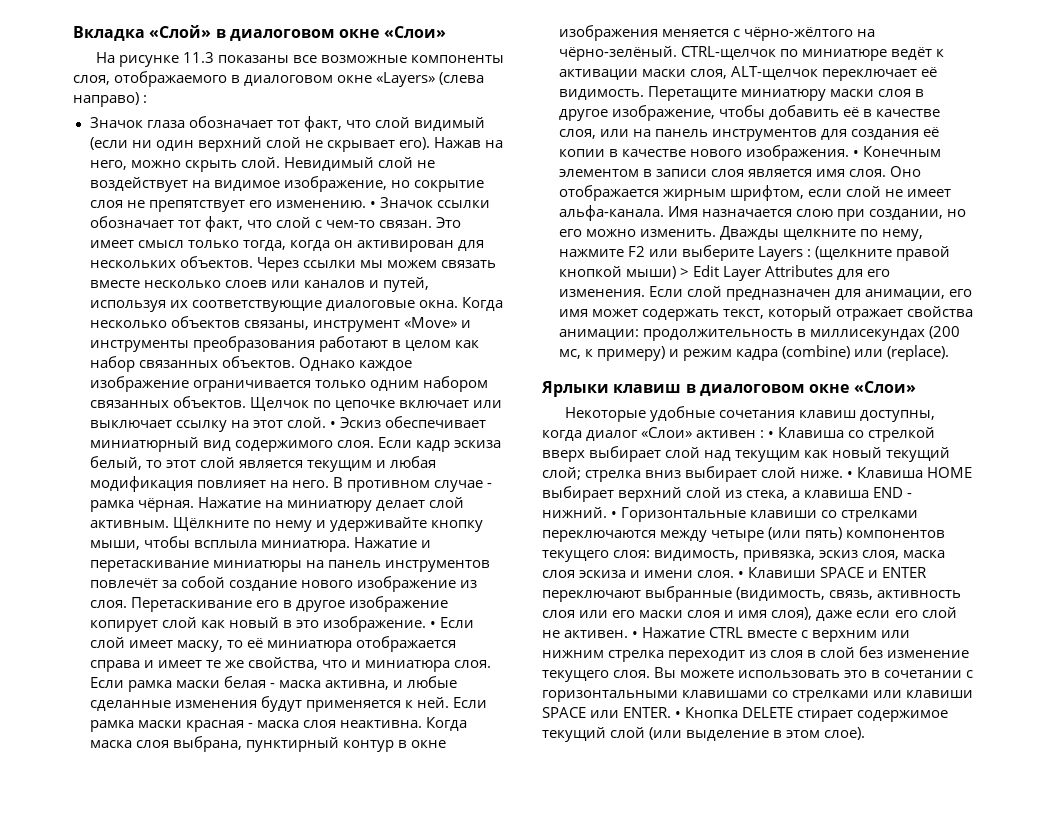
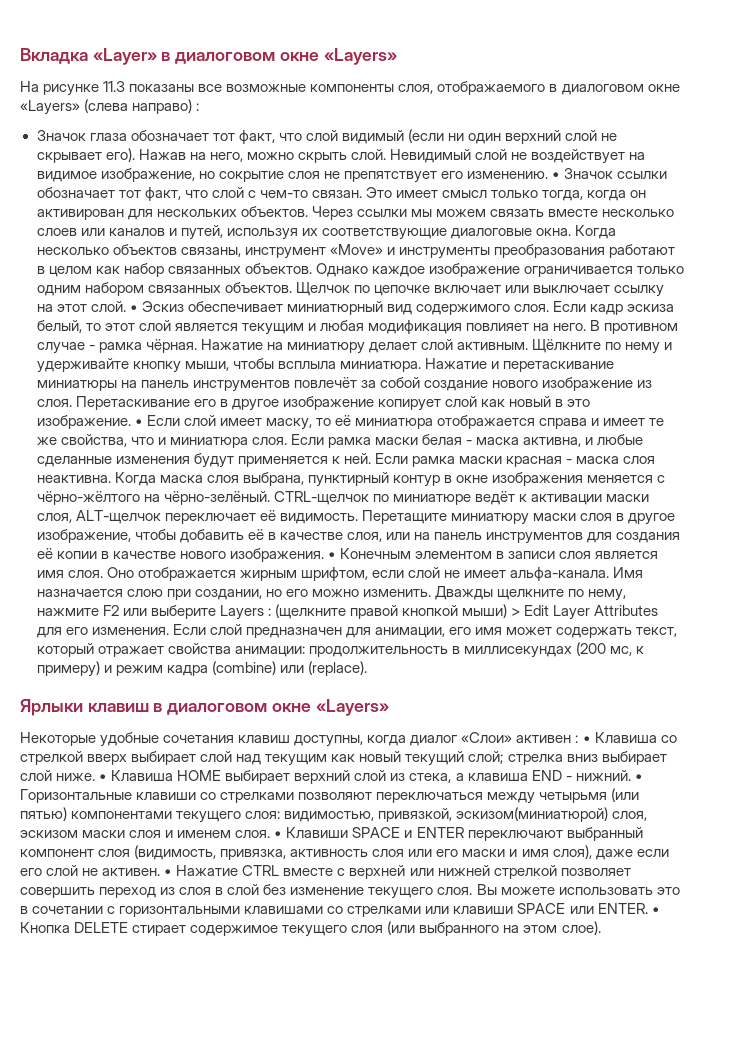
[149,25,446,41] «Слой» в диалоговом окне «Слои» -> [92,48,397,65] «Layer» в диалоговом окне «Layers»
[853,381,916,393] «Слои» -> [315,699,389,716] «Layers»
[542,527,946,542] [542,550,946,562] [542,570,694,578] переключаются между четыре (или пять) компонентов текущего слоя: видимость, привязка, эскиз слоя, маска слоя эскиза и имени -> [298,788,640,804] [20,807,648,823] [20,830,232,838] позволяют переключаться между четырьмя (или пятью) компонентами текущего слоя: видимостью, привязкой, эскизом(миниатюрой) слоя, эскизом маски слоя и именем
[645,586,874,602] выбранные (видимость, связь, -> [566,827,643,841] [20,845,287,860] выбранный компонент слоя (видимость, привязка,
[687,610,721,618] слоя -> (506, 853) none
[812,630,911,642] [542,650,746,662] верхним или нижним стрелка переходит -> [349,865,631,879] [20,887,157,898] верхней или нижней стрелкой позволяет совершить переход
[542,727,783,742] текущий слой (или выделение в -> [282,921,520,937] текущего слоя (или выбранного на

